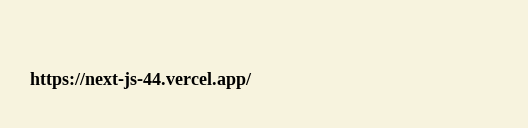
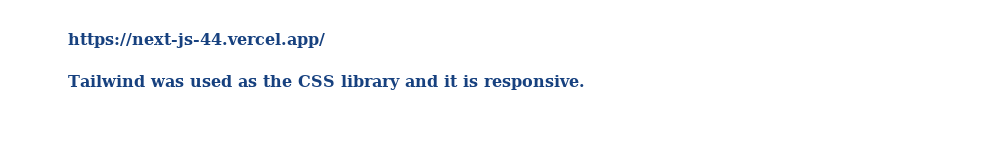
(252, 80) none -> [68,75,585,90] // Tailwind was used as the CSS library and it is responsive.

